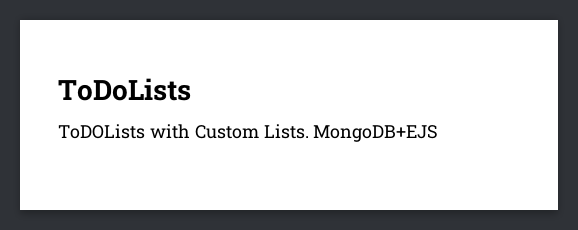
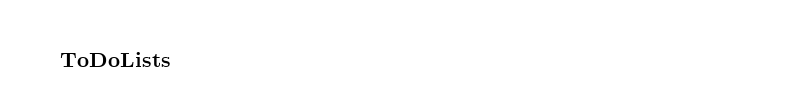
[58,124,439,142] // ToDOLists with Custom Lists. MongoDB+EJS -> (171, 59) none

